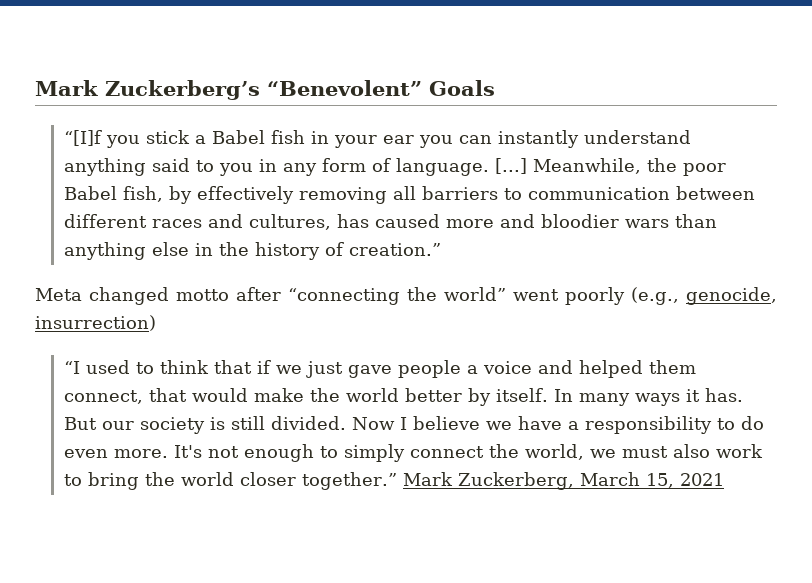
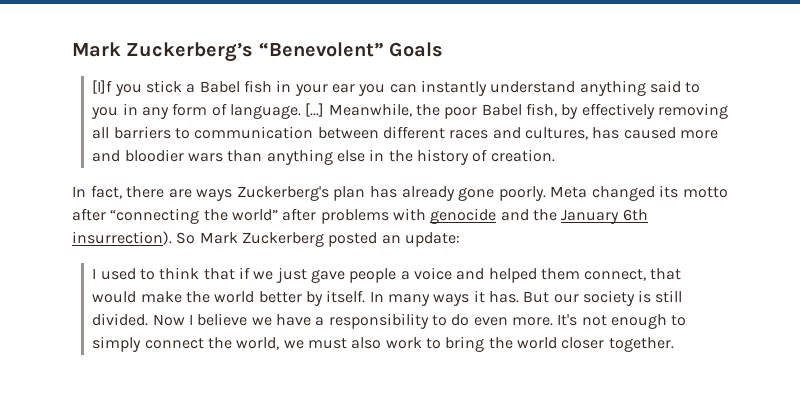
[63,130,102,146] “[I]f -> [92,80,113,94] [I]f
[348,243,441,256] creation.” // -> [490,149,555,162] [72,185,546,201] creation. // In fact, there are ways Zuckerberg's plan has already gone poorly.
(169, 296) none -> [659,185,679,198] its
[513,287,777,305] [35,315,156,331] [63,361,80,374] went poorly (e.g., genocide, insurrection) // “I -> [282,208,648,224] [72,231,460,247] [92,268,97,279] after problems with genocide and the January 6th insurrection). So Mark Zuckerberg posted an update: // I
[301,472,724,490] together.” Mark Zuckerberg, March 15, 2021 -> [608,337,674,352] together.

